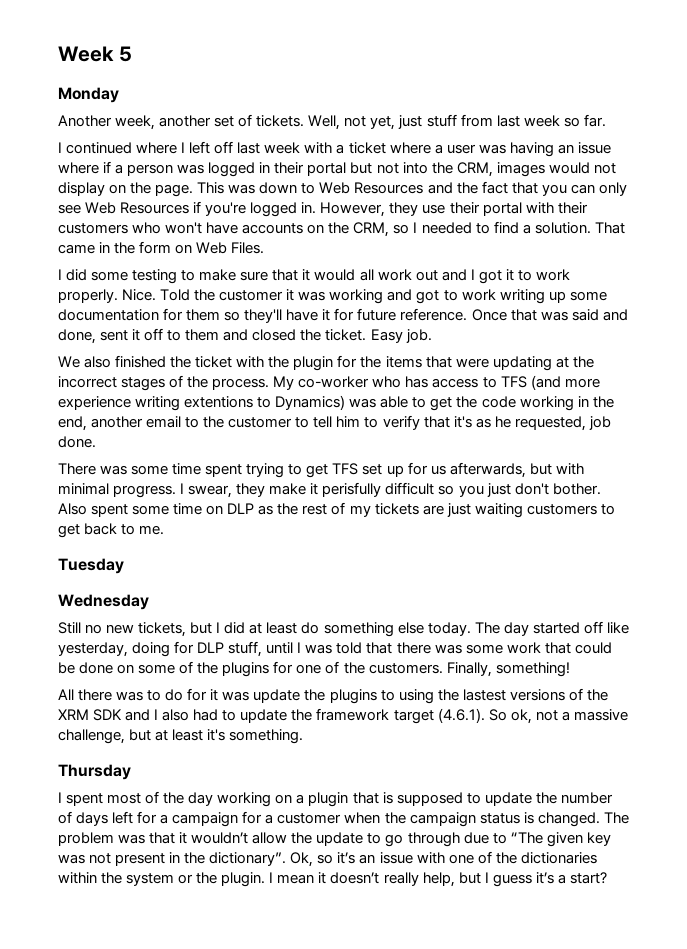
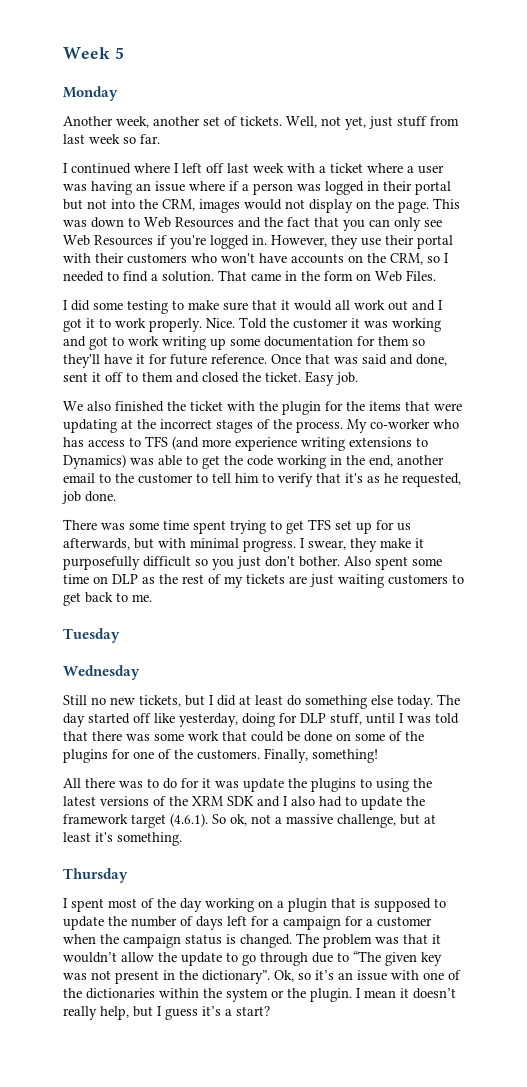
[184,396,254,408] extentions -> [349,437,412,447] extensions
[322,482,382,497] perisfully -> [63,556,140,570] purposefully
[462,689,506,701] lastest -> [63,796,96,806] latest

